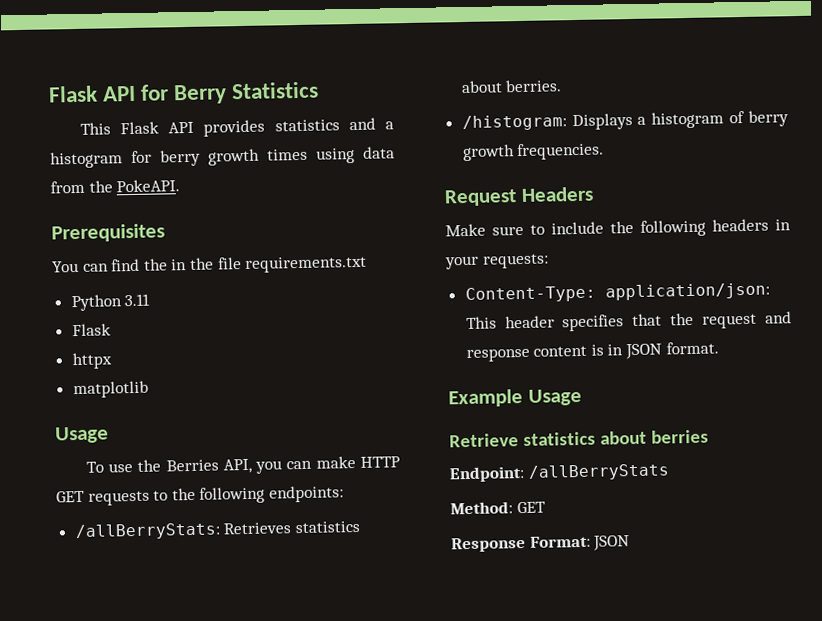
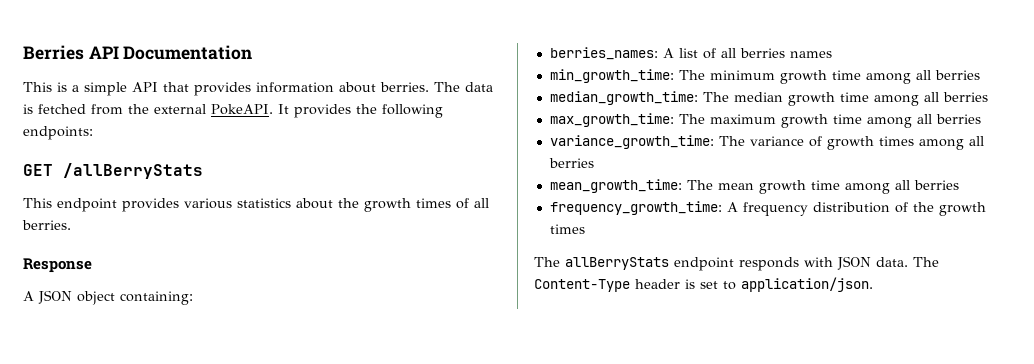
[48,81,320,105] [79,117,394,137] [50,146,395,169] Flask API for Berry Statistics // This Flask API provides statistics and a histogram for berry growth times using data -> [23,45,253,60] [23,82,493,96] [23,104,86,114] Berries API Documentation // This is a simple API that provides information about berries. The data is fetched
(113, 186) none -> [154,104,206,114] external
[51,223,165,243] [52,255,368,273] [70,293,151,312] [71,323,111,337] [71,352,112,370] [72,380,149,399] [55,426,109,444] [85,456,400,474] [56,485,344,506] [74,520,360,541] [460,79,563,94] [461,110,789,132] [462,142,605,162] [444,186,594,207] [445,218,791,237] [445,253,549,270] [464,282,770,304] [465,311,792,332] [465,341,719,363] [448,388,582,408] [449,429,710,448] [449,463,670,483] [450,501,546,515] [451,535,631,553] // Prerequisites // You can find the in the file requirements.txt // Python 3.11 // Flask // httpx // matplotlib // Usage // To use the Berries API, you can make HTTP GET requests to the following endpoints: // /allBerryStats: Retrieves statistics about berries. // /histogram: Displays a histogram of berry growth frequencies. // Request Headers // Make sure to include the following headers in your requests: // Content-Type: application/json: This header specifies that the request and response content is in JSON format. // Example Usage // Retrieve statistics about berries // Endpoint: /allBerryStats // Method: GET // Response Format: JSON -> [278,104,443,118] [23,126,93,140] [23,163,203,179] [23,198,489,212] [22,220,71,230] [23,258,92,273] [23,290,193,305] [549,47,832,60] [549,69,980,84] [549,91,988,106] [549,113,981,128] [549,135,984,150] [548,158,594,168] [549,179,959,194] [549,201,986,216] [549,224,585,234] [534,256,939,271] [534,277,873,292] It provides the following endpoints: // GET /allBerryStats // This endpoint provides various statistics about the growth times of all berries. // Response // A JSON object containing: // berries_names: A list of all berries names // min_growth_time: The minimum growth time among all berries // median_growth_time: The median growth time among all berries // max_growth_time: The maximum growth time among all berries // variance_growth_time: The variance of growth times among all berries // mean_growth_time: The mean growth time among all berries // frequency_growth_time: A frequency distribution of the growth times // The allBerryStats endpoint responds with JSON data. The Content-Type header is set to application/json.

